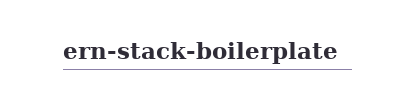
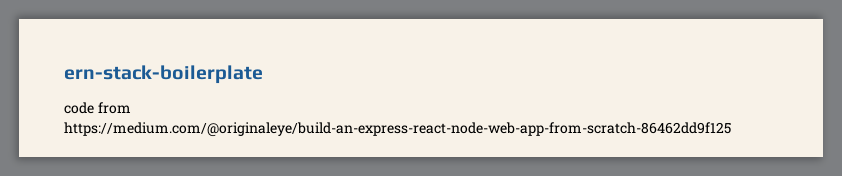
(338, 53) none -> [64,102,131,114] [64,122,731,137] // code from https://medium.com/@originaleye/build-an-express-react-node-web-app-from-scratch-86462dd9f125

